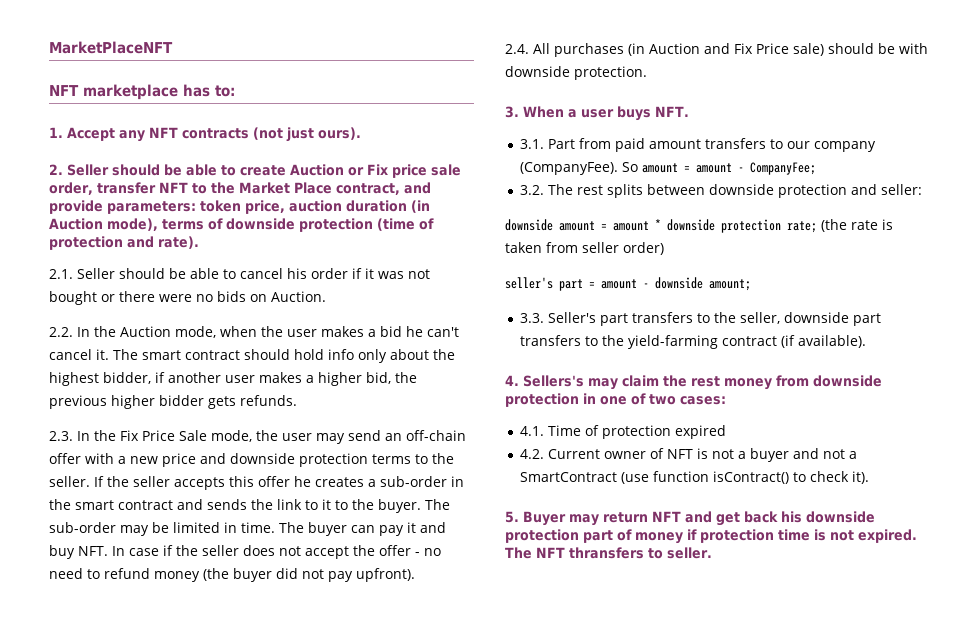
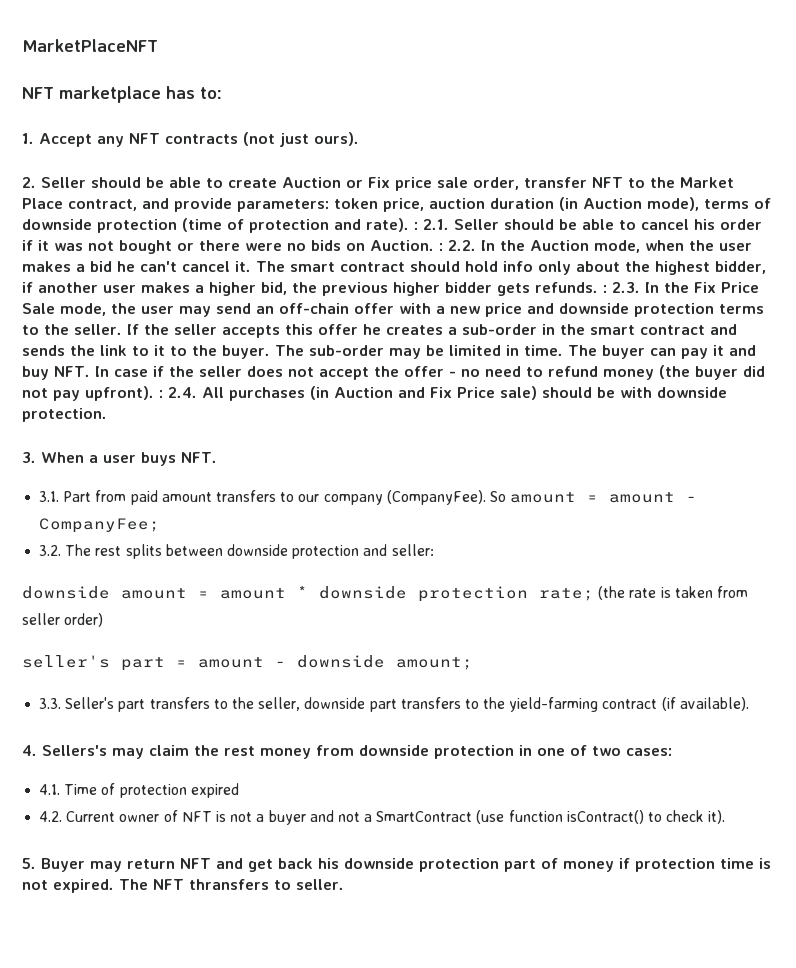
(199, 242) // -> [414,222,418,230] :
(326, 296) // -> [439,243,443,251] :
(297, 400) // -> [603,285,607,293] :
(415, 575) // -> [159,390,163,398] :

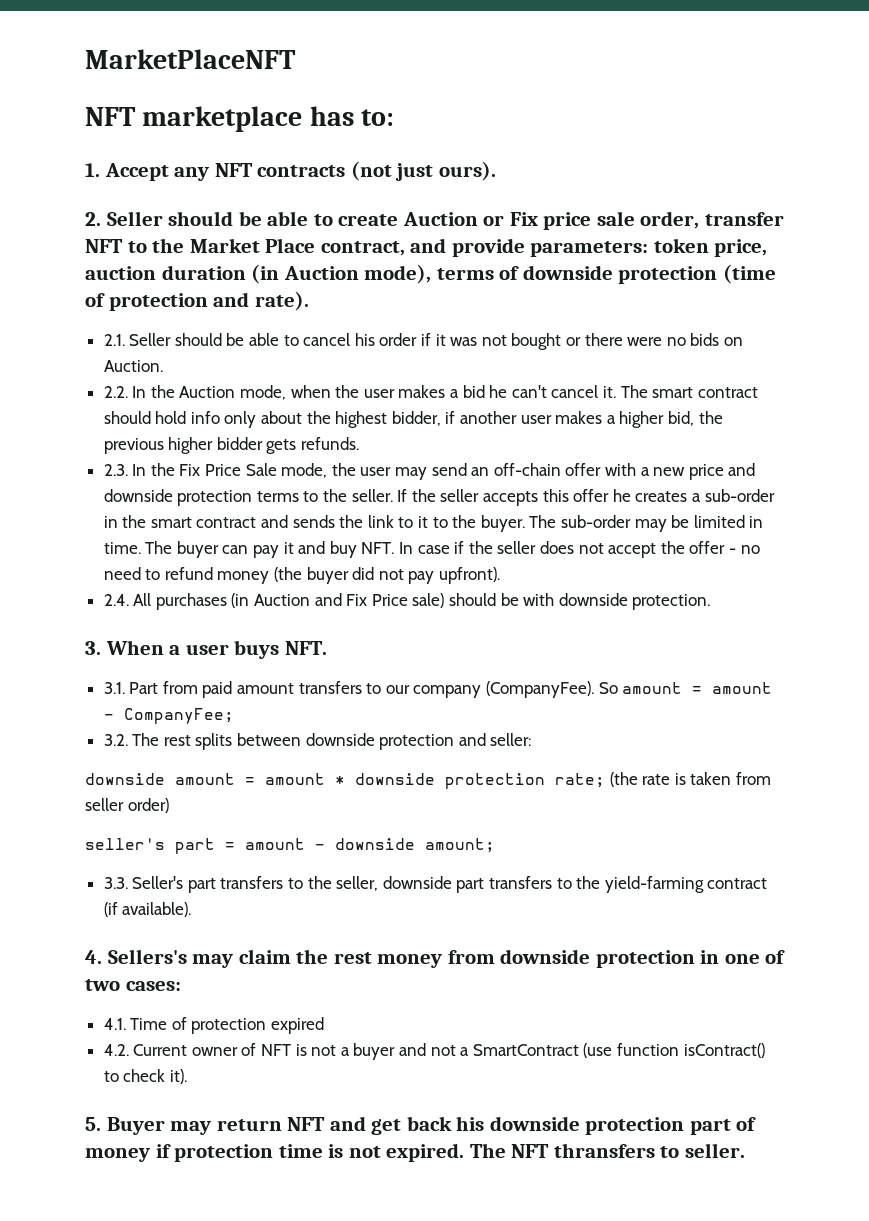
[414,222,418,230] : -> (309, 301) //
[439,243,443,251] : -> (163, 366) //
[603,285,607,293] : -> (360, 443) //
[159,390,163,398] : -> (501, 575) //

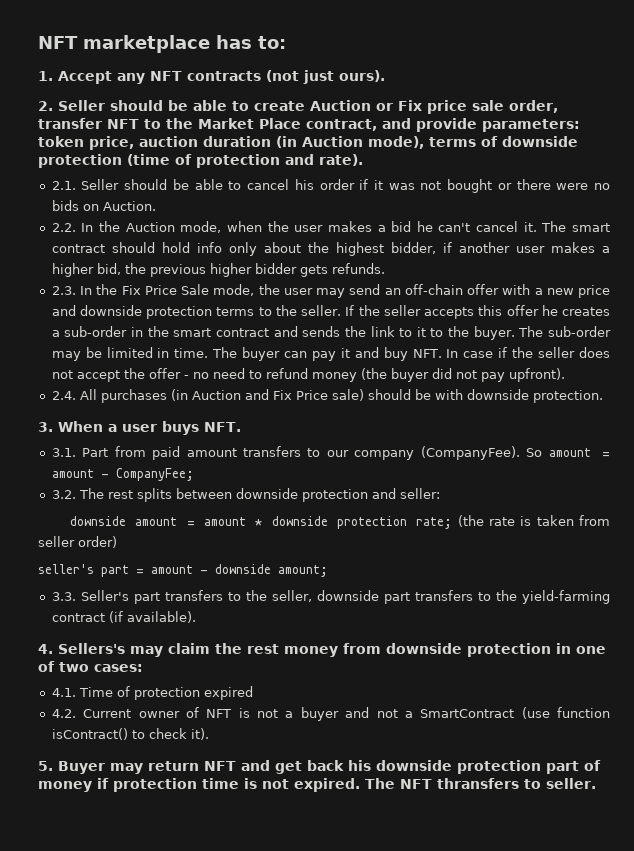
[85,49,296,69] MarketPlaceNFT // -> (38, 42) none

